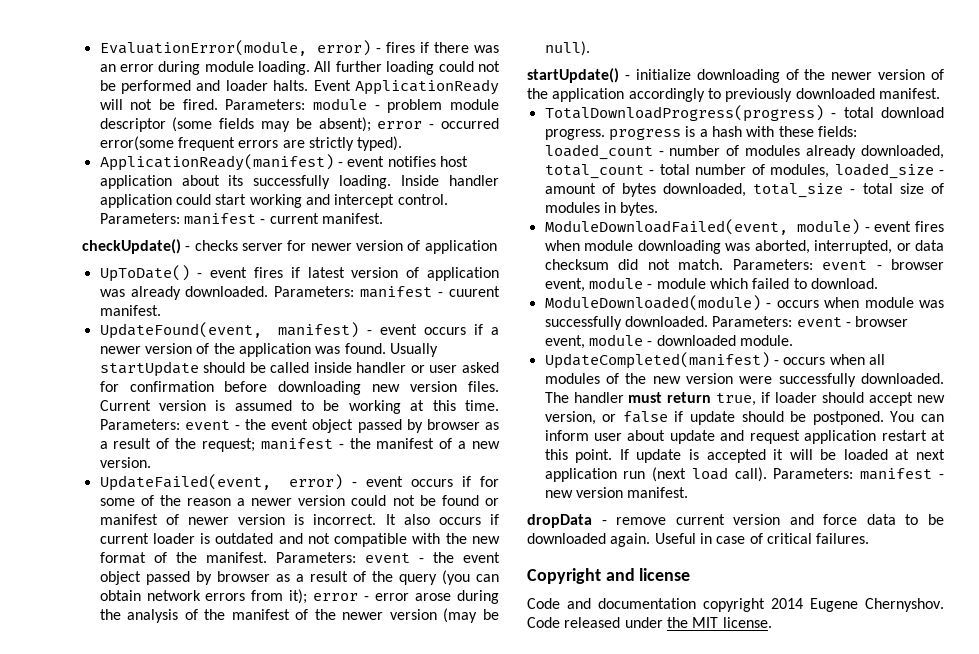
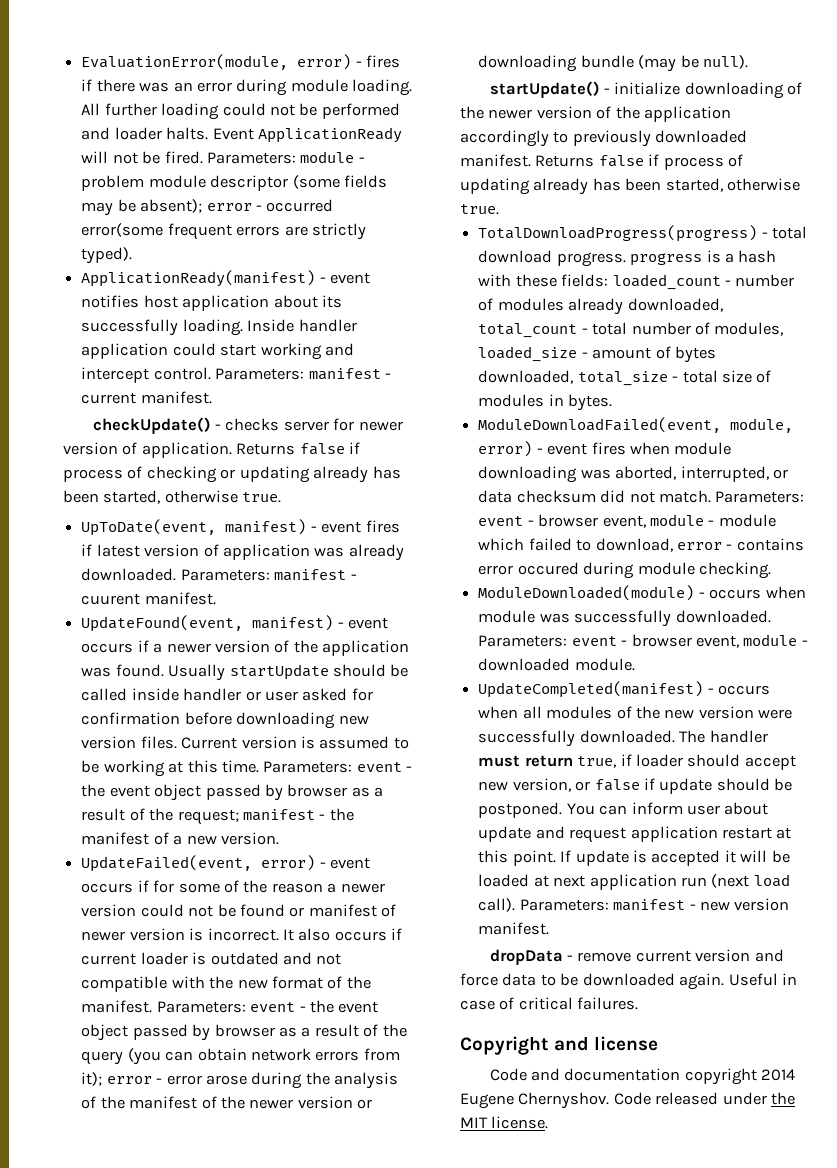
[424,240,497,254] [99,265,190,282] application // UpToDate() -> [141,442,361,458] [63,466,401,483] [63,490,282,504] [81,519,307,536] application. Returns false if process of checking or updating already has been started, otherwise true. // UpToDate(event, manifest)
(437, 614) none -> [357,1099,373,1109] [478,55,634,72] or downloading bundle
(940, 93) none -> [535,154,744,170] [460,178,801,195] [460,204,499,215] Returns false if process of updating already has been started, otherwise true.
[797,219,861,235] module) -> [730,418,794,433] [478,441,533,457] module, error)
[810,278,878,289] download. -> [595,538,804,552] [478,562,771,579] download, error - contains error occured during module checking.

